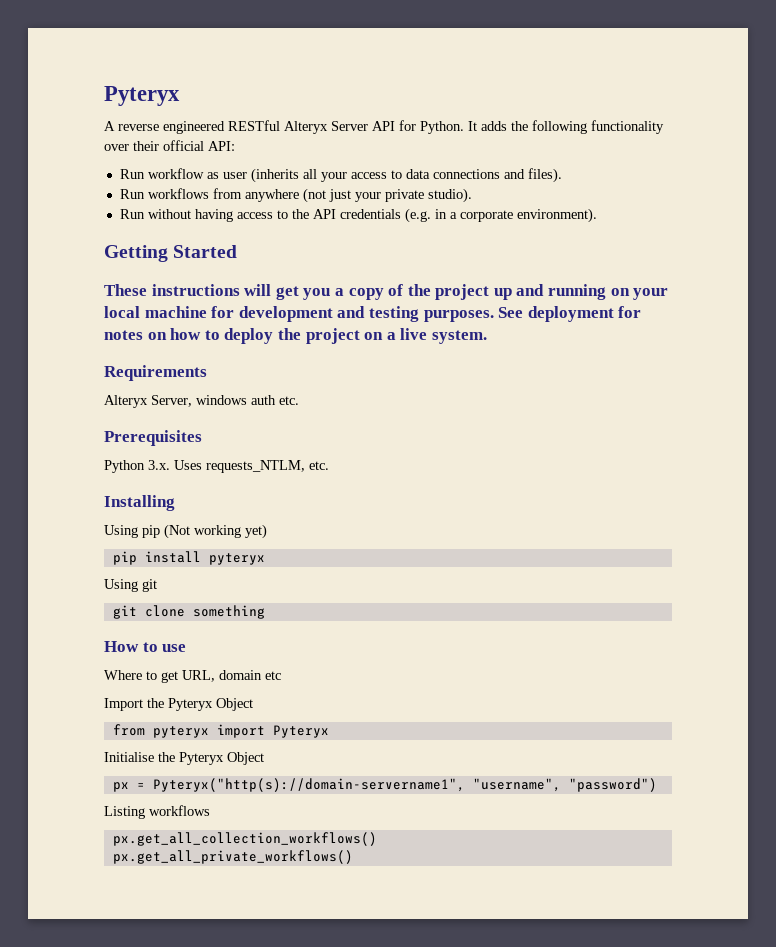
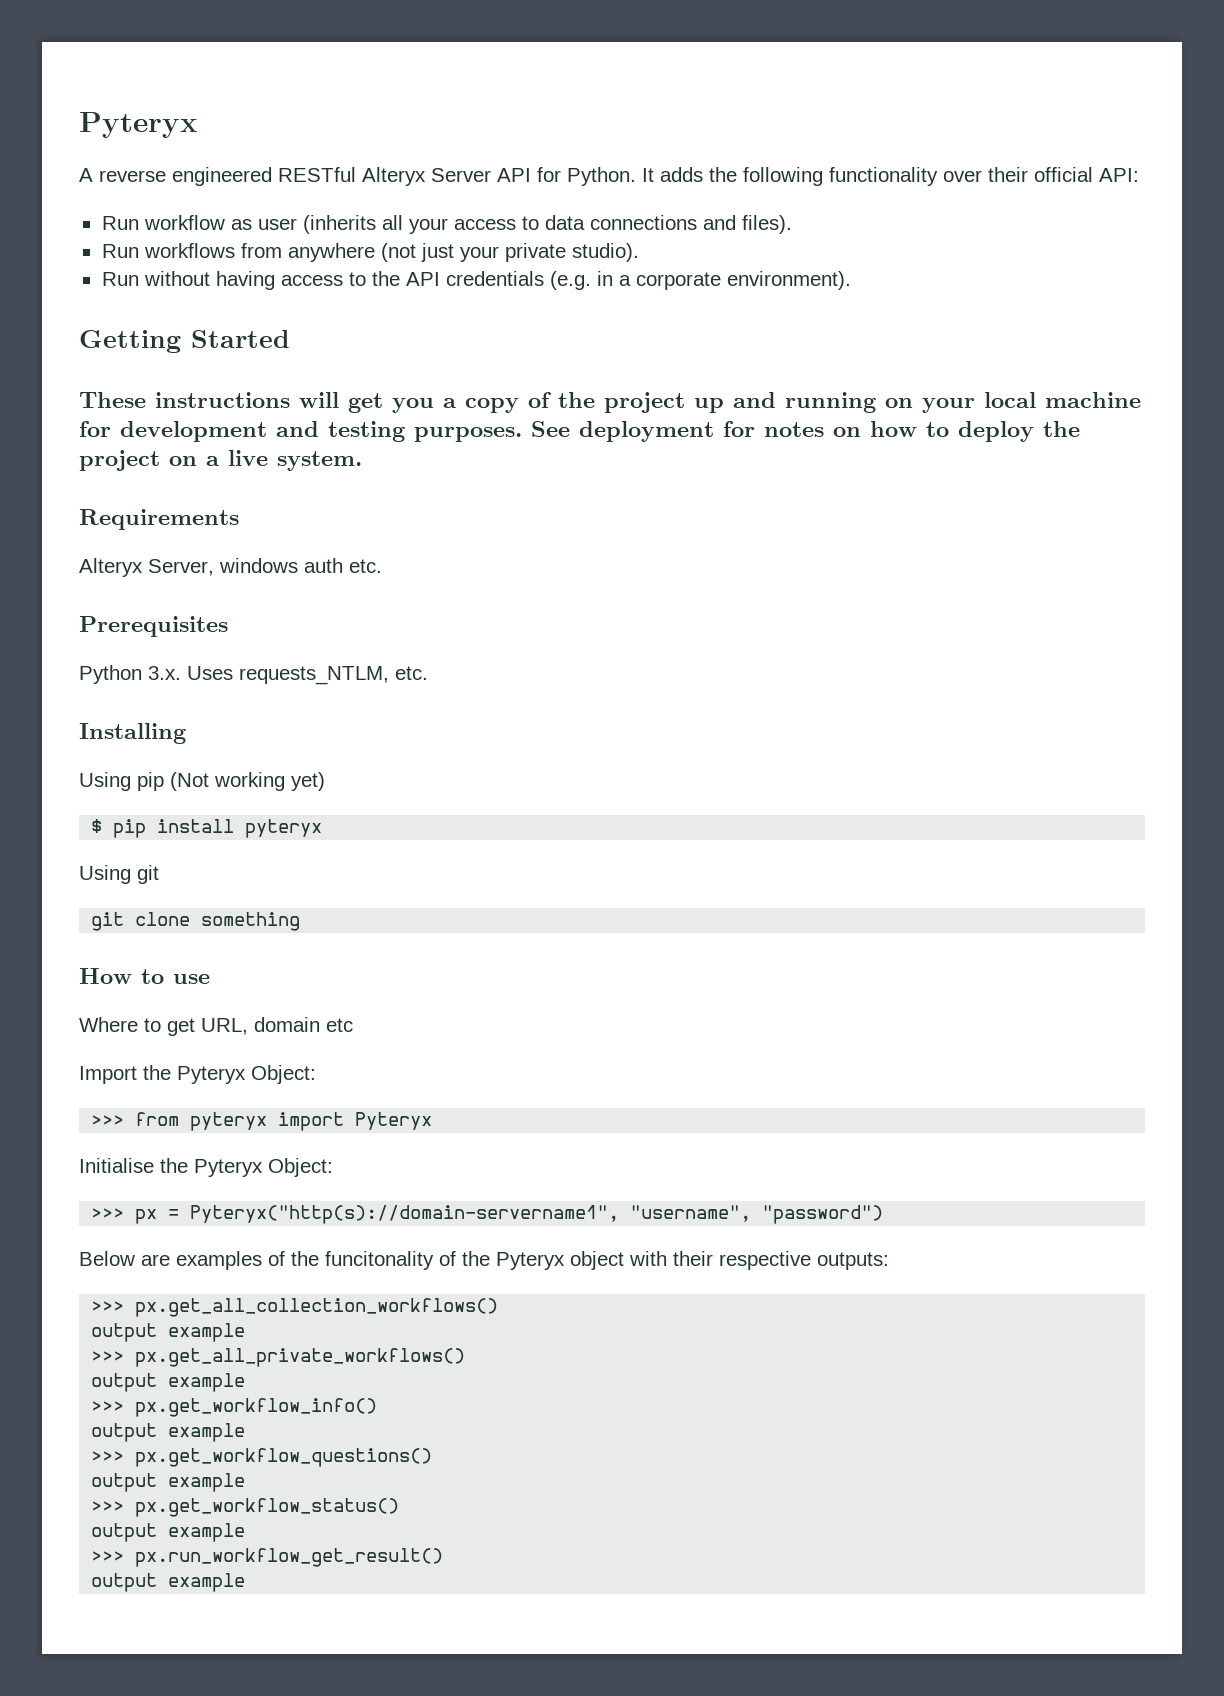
(267, 531) none -> [91,819,103,833] $
[216,698,253,711] Object // -> [251,1065,316,1084] [91,1115,125,1126] Object: // >>>
[227,752,264,765] Object // -> [268,1158,333,1177] [91,1208,125,1219] Object: // >>>
[104,805,210,819] [112,832,377,846] [112,850,353,864] Listing workflows // px.get_all_collection_workflows() // px.get_all_private_workflows() -> [79,1251,889,1270] [91,1298,499,1317] [91,1323,246,1342] [91,1348,466,1367] [91,1373,246,1392] [91,1398,378,1417] [91,1423,246,1442] [91,1448,433,1467] [91,1473,246,1492] [91,1498,400,1517] [91,1523,246,1542] [91,1548,444,1567] [91,1573,246,1592] Below are examples of the funcitonality of the Pyteryx object with their respective outputs: // >>> px.get_all_collection_workflows() // output example // >>> px.get_all_private_workflows() // output example // >>> px.get_workflow_info() // output example // >>> px.get_workflow_questions() // output example // >>> px.get_workflow_status() // output example // >>> px.run_workflow_get_result() // output example

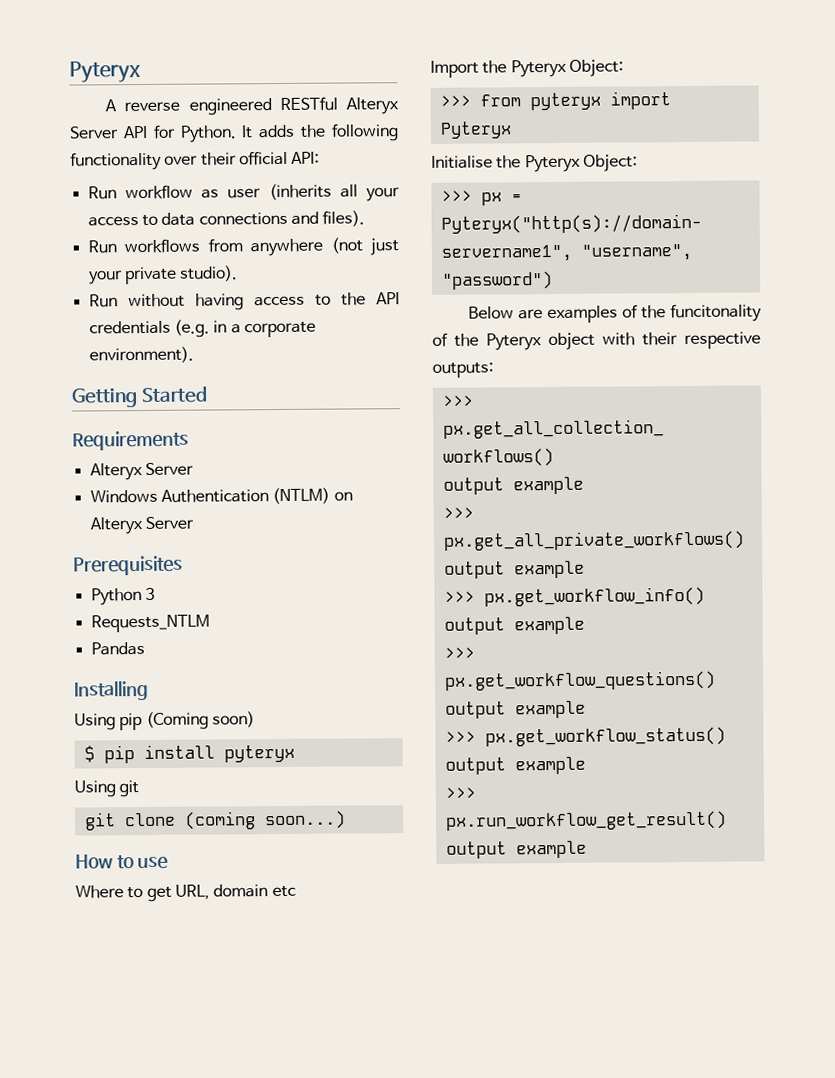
[79,392,1141,413] [79,421,1080,442] [79,450,362,471] [79,509,239,530] [79,558,382,577] [79,616,228,637] [79,665,428,685] These instructions will get you a copy of the project up and running on your local machine for development and testing purposes. See deployment for notes on how to deploy the project on a live system. // Requirements // Alteryx Server, windows auth etc. // Prerequisites // Python 3.x. Uses requests_NTLM, etc. -> [72,430,189,451] [89,462,194,481] [89,487,353,505] [89,516,194,535] [73,555,183,576] [90,587,155,606] [90,614,210,633] [90,642,145,656] Requirements // Alteryx Server // Windows Authentication (NTLM) on Alteryx Server // Prerequisites // Python 3 // Requests_NTLM // Pandas
[170,772,325,791] (Not working yet) -> [145,711,255,730] (Coming soon)
[201,912,301,931] something -> [183,810,346,830] (coming soon...)

